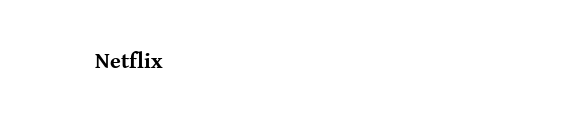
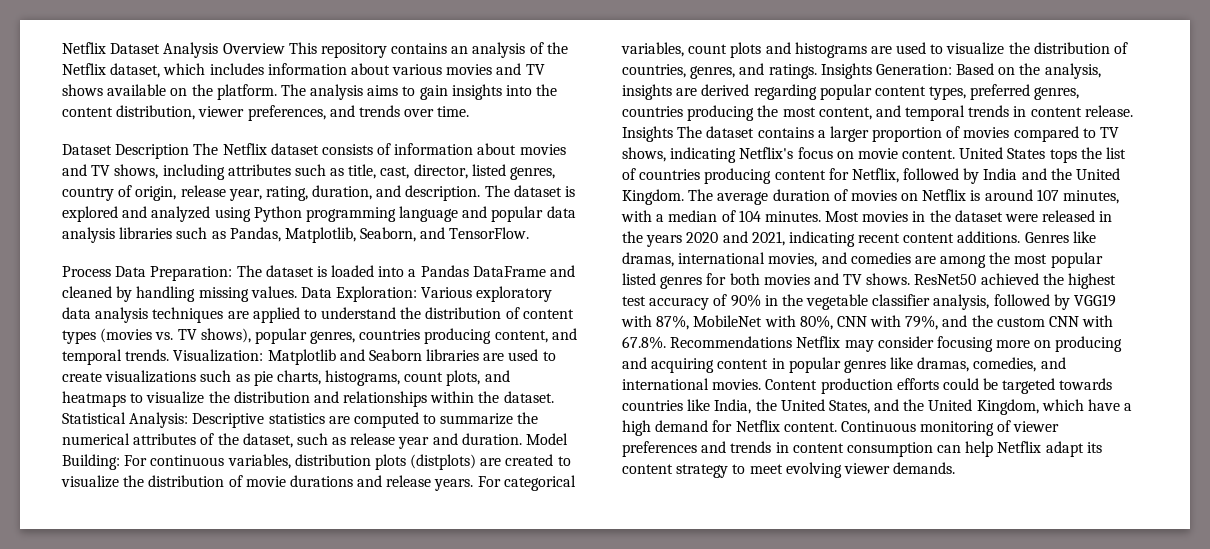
[95,51,163,68] Netflix -> [62,42,568,58] [62,63,545,78] [62,84,558,100] [62,105,470,121] [62,143,566,159] [62,164,556,180] [62,185,576,201] [62,206,576,222] [62,227,530,243] [62,265,576,281] [62,286,553,302] [62,307,574,323] [62,328,577,344] [62,349,556,365] [62,370,510,386] [62,391,554,407] [62,412,539,428] [62,433,569,449] [62,454,571,470] [61,475,576,491] [621,42,1129,58] [622,63,1101,79] [622,84,1080,100] [622,105,1133,121] [622,126,1120,142] [622,147,1127,163] [622,168,1121,184] [622,189,1120,205] [621,210,1113,222] [622,231,1096,247] [622,252,1103,268] [622,273,1117,289] [622,294,1117,310] [621,315,1114,330] [622,336,1123,352] [622,357,1066,373] [622,378,1113,394] [622,399,1133,415] [622,420,1060,436] [622,441,1102,457] [622,462,956,478] Netflix Dataset Analysis Overview This repository contains an analysis of the Netflix dataset, which includes information about various movies and TV shows available on the platform. The analysis aims to gain insights into the content distribution, viewer preferences, and trends over time. // Dataset Description The Netflix dataset consists of information about movies and TV shows, including attributes such as title, cast, director, listed genres, country of origin, release year, rating, duration, and description. The dataset is explored and analyzed using Python programming language and popular data analysis libraries such as Pandas, Matplotlib, Seaborn, and TensorFlow. // Process Data Preparation: The dataset is loaded into a Pandas DataFrame and cleaned by handling missing values. Data Exploration: Various exploratory data analysis techniques are applied to understand the distribution of content types (movies vs. TV shows), popular genres, countries producing content, and temporal trends. Visualization: Matplotlib and Seaborn libraries are used to create visualizations such as pie charts, histograms, count plots, and heatmaps to visualize the distribution and relationships within the dataset. Statistical Analysis: Descriptive statistics are computed to summarize the numerical attributes of the dataset, such as release year and duration. Model Building: For continuous variables, distribution plots (distplots) are created to visualize the distribution of movie durations and release years. For categorical variables, count plots and histograms are used to visualize the distribution of countries, genres, and ratings. Insights Generation: Based on the analysis, insights are derived regarding popular content types, preferred genres, countries producing the most content, and temporal trends in content release. Insights The dataset contains a larger proportion of movies compared to TV shows, indicating Netflix's focus on movie content. United States tops the list of countries producing content for Netflix, followed by India and the United Kingdom. The average duration of movies on Netflix is around 107 minutes, with a median of 104 minutes. Most movies in the dataset were released in the years 2020 and 2021, indicating recent content additions. Genres like dramas, international movies, and comedies are among the most popular listed genres for both movies and TV shows. ResNet50 achieved the highest test accuracy of 90% in the vegetable classifier analysis, followed by VGG19 with 87%, MobileNet with 80%, CNN with 79%, and the custom CNN with 67.8%. Recommendations Netflix may consider focusing more on producing and acquiring content in popular genres like dramas, comedies, and international movies. Content production efforts could be targeted towards countries like India, the United States, and the United Kingdom, which have a high demand for Netflix content. Continuous monitoring of viewer preferences and trends in content consumption can help Netflix adapt its content strategy to meet evolving viewer demands.

